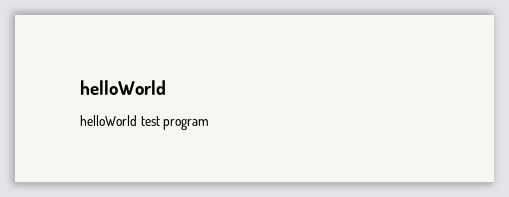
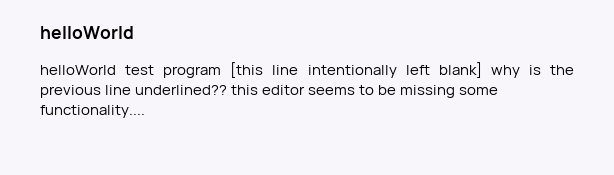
(210, 124) none -> [230,62,575,78] [40,85,499,98] [40,105,145,118] [this line intentionally left blank] why is the previous line underlined?? this editor seems to be missing some functionality....

